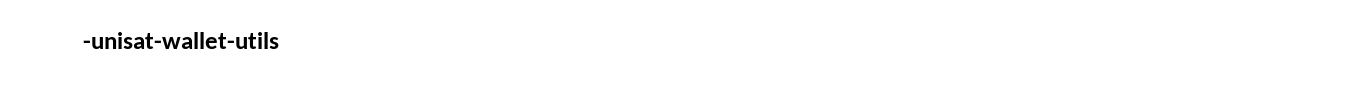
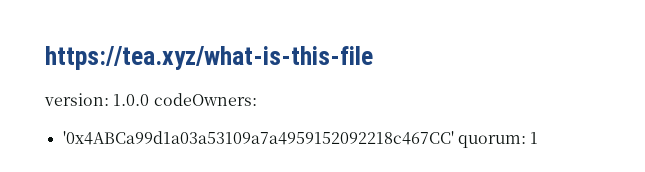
[83,32,279,49] -unisat-wallet-utils -> [45,46,373,70] [44,93,257,106] [62,131,539,148] https://tea.xyz/what-is-this-file // version: 1.0.0 codeOwners: // '0x4ABCa99d1a03a53109a7a4959152092218c467CC' quorum: 1

